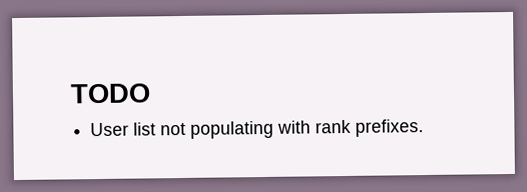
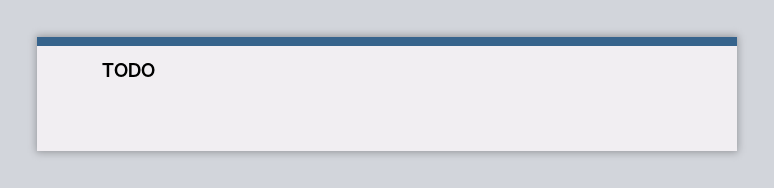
[90,119,425,139] // User list not populating with rank prefixes. -> (155, 70) none

